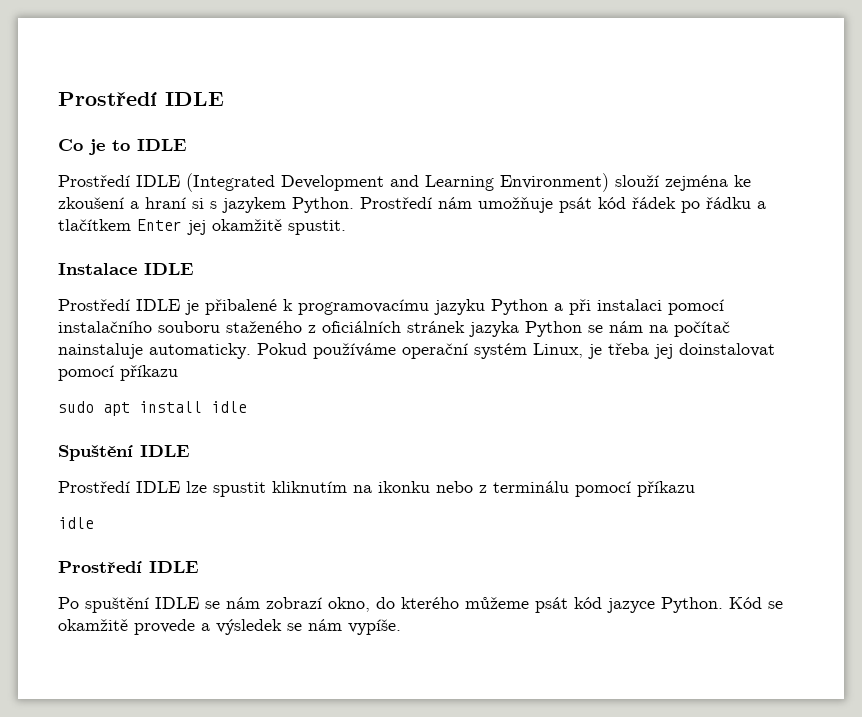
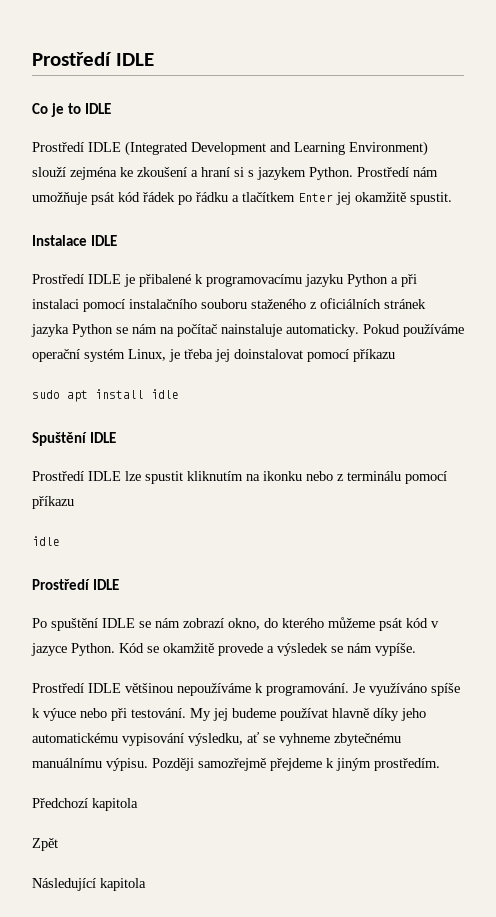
(602, 603) none -> [431,621,439,628] v
(401, 627) none -> [32,683,460,696] [32,708,426,721] [32,732,401,746] [32,758,440,771] [32,798,138,811] [32,838,58,851] [32,878,146,891] // Prostředí IDLE většinou nepoužíváme k programování. Je využíváno spíše k výuce nebo při testování. My jej budeme používat hlavně díky jeho automatickému vypisování výsledku, ať se vyhneme zbytečnému manuálnímu výpisu. Později samozřejmě přejdeme k jiným prostředím. // Předchozí kapitola // Zpět // Následující kapitola

